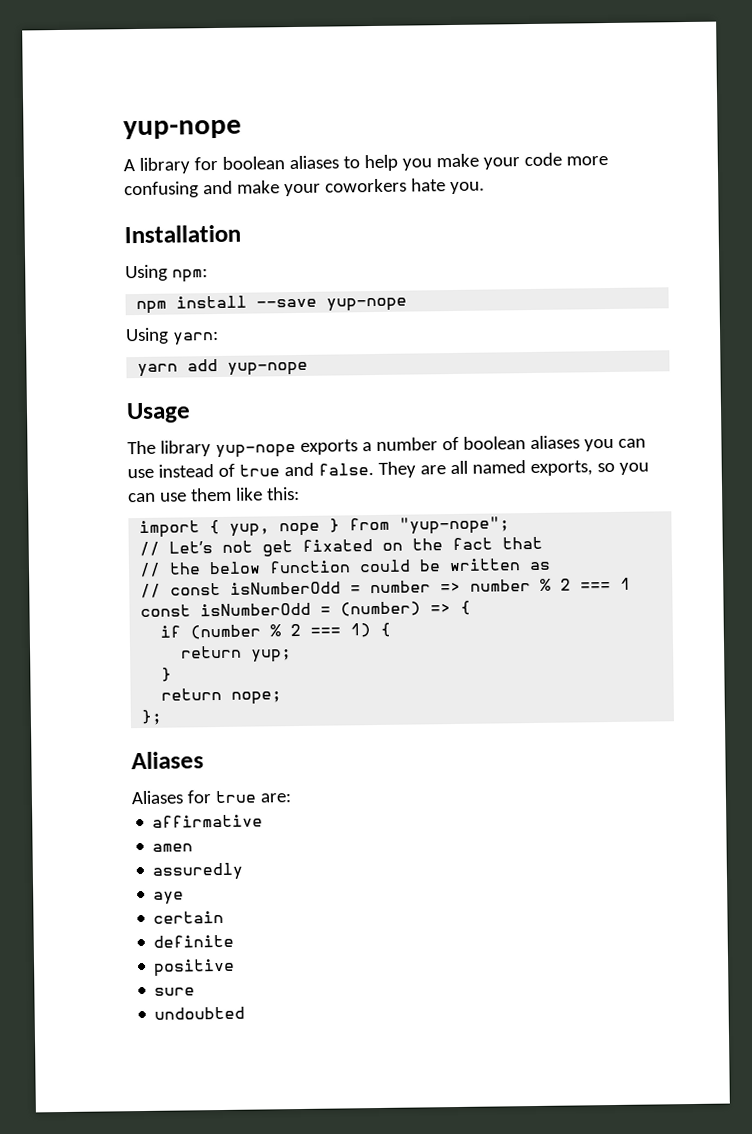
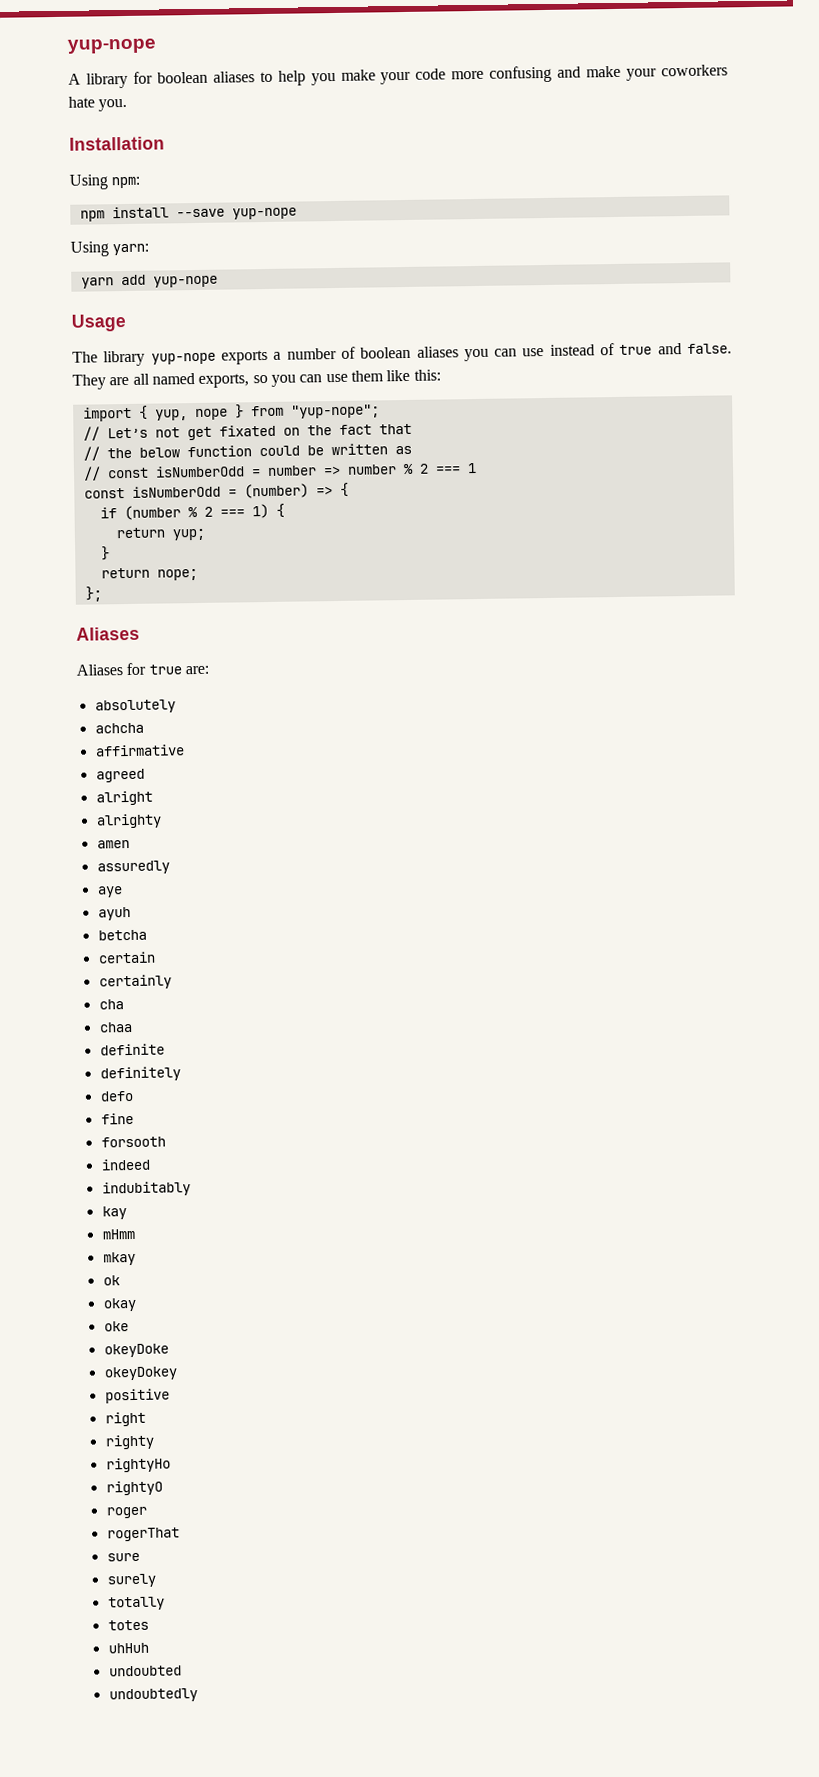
(291, 798) none -> [94,699,176,714] [94,722,144,734] // absolutely // achcha
(264, 821) none -> [95,768,145,783] [95,790,153,806] [95,813,162,829] // agreed // alright // alrighty
(185, 898) none -> [97,906,131,921] [97,929,147,941] // ayuh // betcha
[153,934,235,948] [153,958,236,977] [154,987,196,996] definite // positive // sure -> [98,974,172,990] [98,999,124,1010] [98,1021,133,1033] [99,1043,165,1056] [99,1066,181,1082] [99,1090,134,1102] [100,1112,134,1125] [100,1136,166,1148] [100,1158,150,1171] [101,1181,191,1197] [101,1206,127,1220] [101,1228,135,1240] [102,1251,136,1266] [102,1275,120,1286] [102,1297,137,1312] [103,1321,129,1332] [103,1343,169,1358] [103,1366,178,1381] [104,1388,170,1404] [104,1411,146,1427] [104,1434,154,1450] [105,1457,171,1473] [105,1480,163,1496] [105,1506,147,1519] [106,1527,180,1542] [106,1552,140,1562] [106,1573,156,1588] [107,1596,165,1611] [107,1619,149,1631] [107,1642,149,1654] certainly // cha // chaa // definite // definitely // defo // fine // forsooth // indeed // indubitably // kay // mHmm // mkay // ok // okay // oke // okeyDoke // okeyDokey // positive // right // righty // rightyHo // rightyO // roger // rogerThat // sure // surely // totally // totes // uhHuh
(246, 1013) none -> [108,1688,198,1703] // undoubtedly

